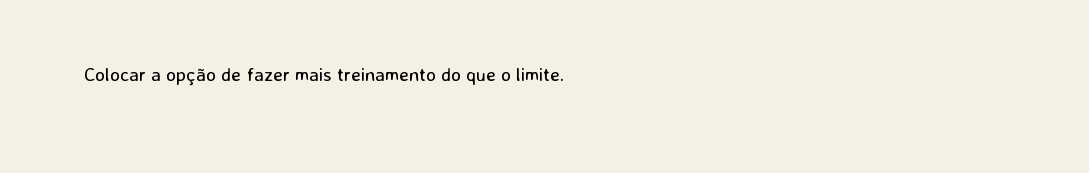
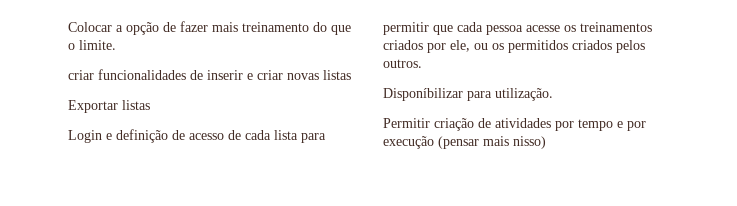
(565, 74) none -> [68,69,351,80] [68,100,150,113] [68,129,326,143] [383,22,652,35] [383,40,645,53] [383,59,422,68] [383,88,553,101] [383,118,646,131] [383,136,546,149] // criar funcionalidades de inserir e criar novas listas // Exportar listas // Login e definição de acesso de cada lista para permitir que cada pessoa acesse os treinamentos criados por ele, ou os permitidos criados pelos outros. // Disponíbilizar para utilização. // Permitir criação de atividades por tempo e por execução (pensar mais nisso)

